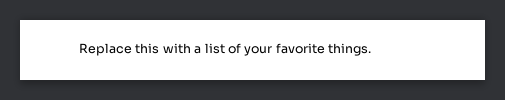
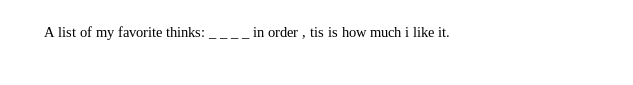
[79,43,371,56] Replace this with a list of your favorite things. -> [44,26,206,40] [208,37,251,39] [253,27,451,39] A list of my favorite thinks: _ _ _ _ in order , tis is how much i like it.

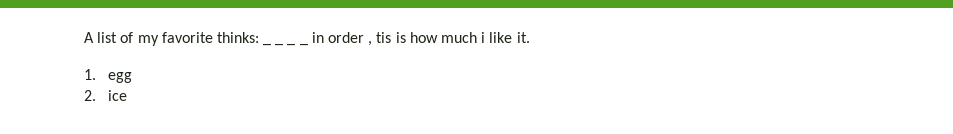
(451, 32) none -> [84,69,132,83] [84,90,127,101] // 1. egg // 2. ice

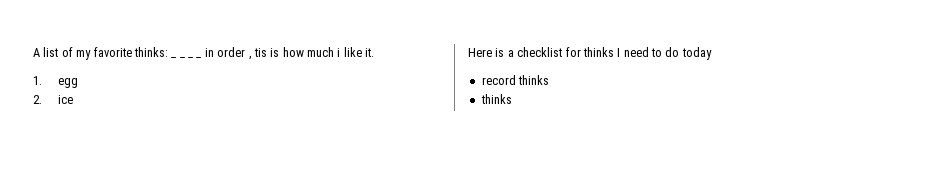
(127, 95) none -> [468,47,712,60] [481,75,550,85] [480,94,512,104] // Here is a checklist for thinks I need to do today // record thinks // thinks

